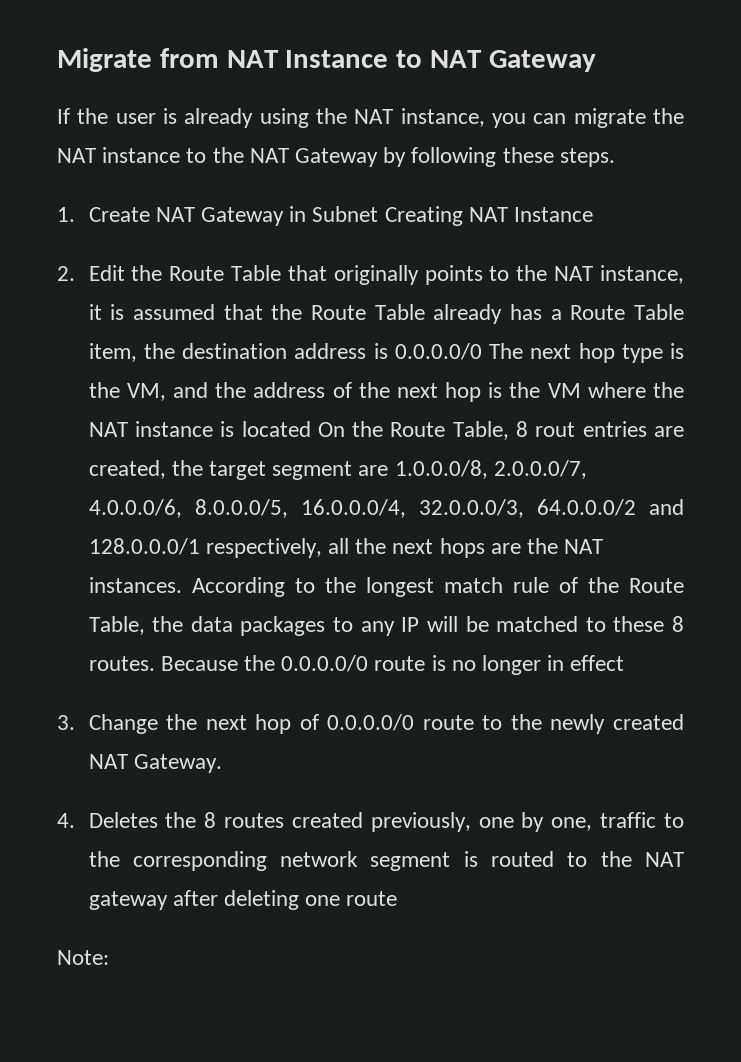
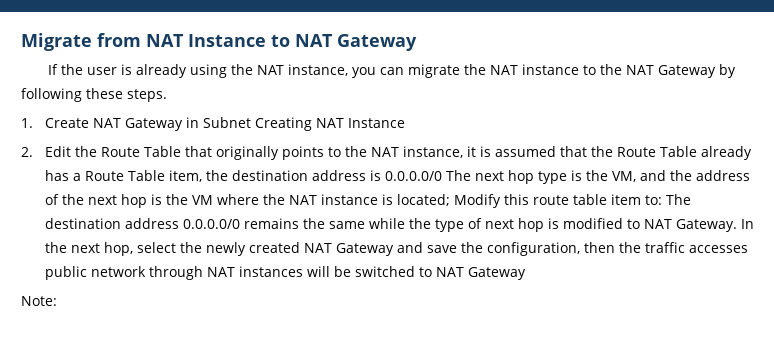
[241,421,684,440] [88,460,587,480] [88,499,684,518] [88,538,604,558] [88,577,684,597] [88,616,684,636] [88,655,625,675] [57,714,684,734] [88,754,222,773] [57,812,684,832] [88,851,684,871] [88,890,398,910] located On the Route Table, 8 rout entries are created, the target segment are 1.0.0.0/8, 2.0.0.0/7, 4.0.0.0/6, 8.0.0.0/5, 16.0.0.0/4, 32.0.0.0/3, 64.0.0.0/2 and 128.0.0.0/1 respectively, all the next hops are the NAT instances. According to the longest match rule of the Route Table, the data packages to any IP will be matched to these 8 routes. Because the 0.0.0.0/0 route is no longer in effect // 3. Change the next hop of 0.0.0.0/0 route to the newly created NAT Gateway. // 4. Deletes the 8 routes created previously, one by one, traffic to the corresponding network segment is routed to the NAT gateway after deleting one route -> [396,194,691,208] [44,218,754,232] [44,242,748,256] [44,266,526,280] located; Modify this route table item to: The destination address 0.0.0.0/0 remains the same while the type of next hop is modified to NAT Gateway. In the next hop, select the newly created NAT Gateway and save the configuration, then the traffic accesses public network through NAT instances will be switched to NAT Gateway

